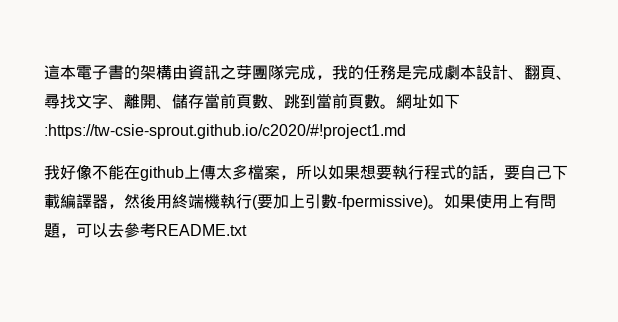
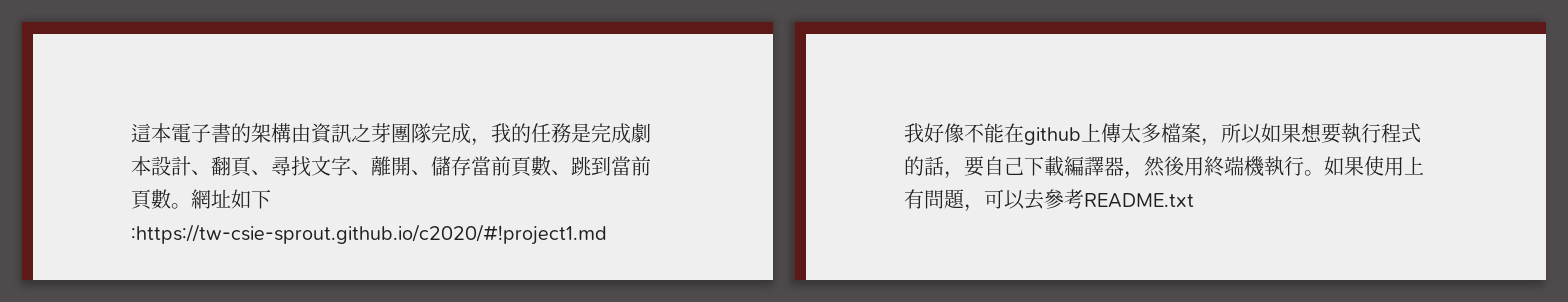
[252,194,428,210] (要加上引數-fpermissive) -> (1304, 166) none

